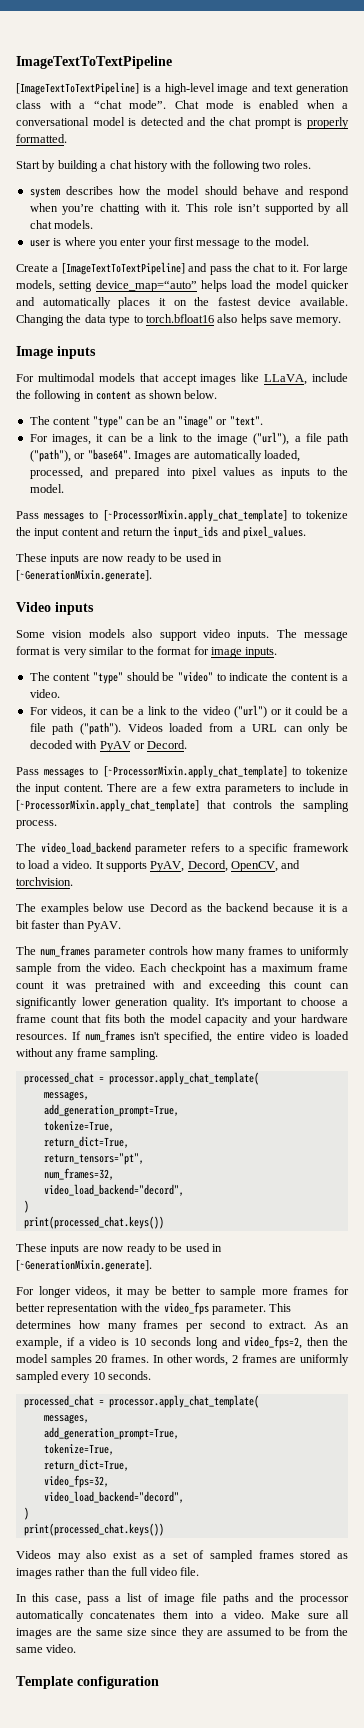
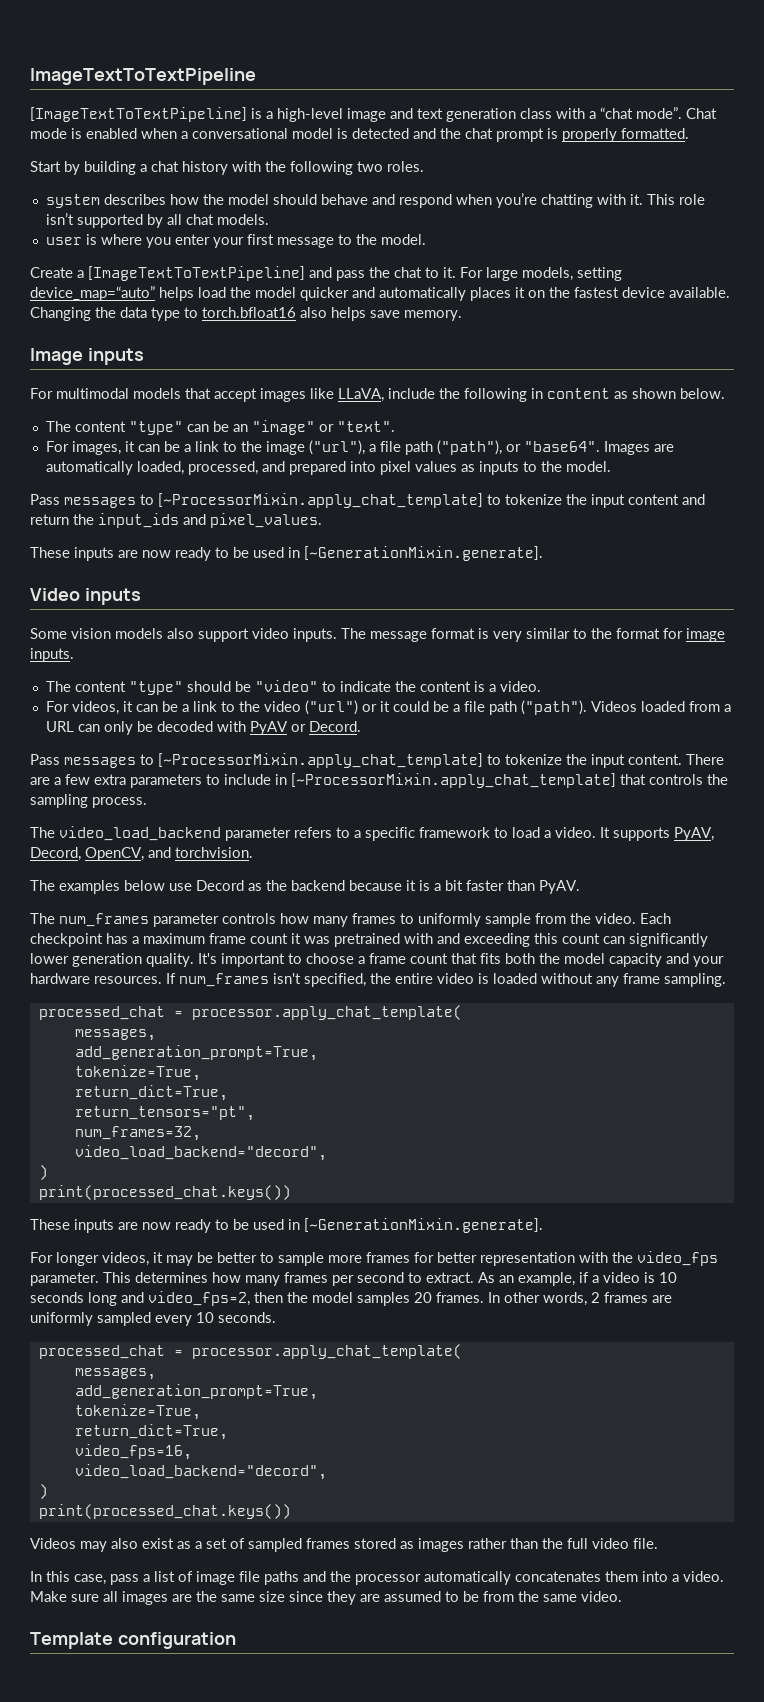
[43,1475,109,1488] video_fps=32, -> [74,1444,192,1460] video_fps=16,

